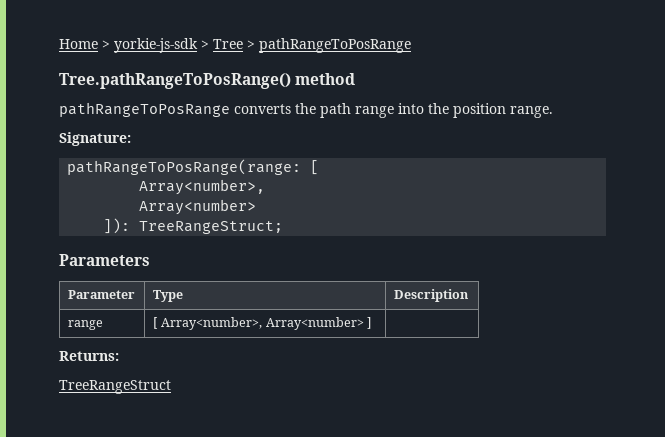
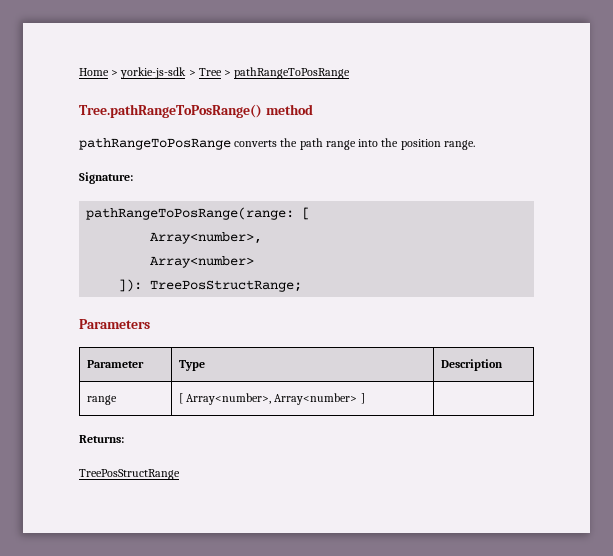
[139,221,284,234] TreeRangeStruct; -> [150,280,303,292] TreePosStructRange;
[59,380,171,394] TreeRangeStruct -> [79,469,180,480] TreePosStructRange

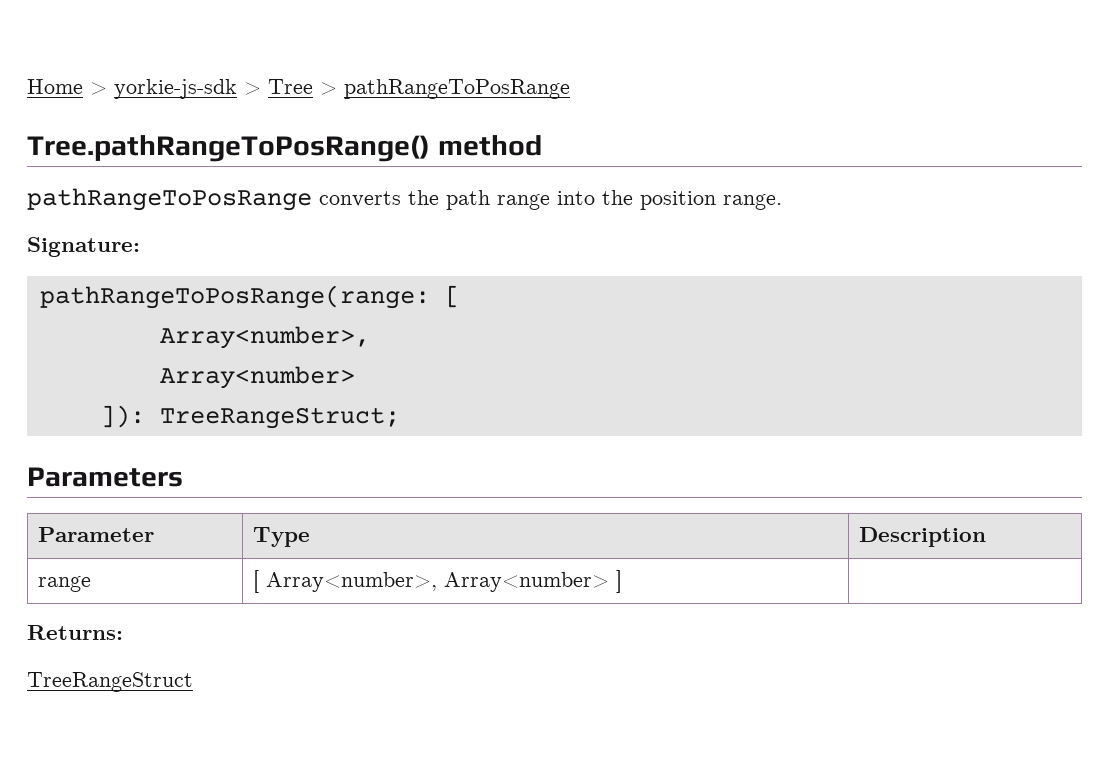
[150,280,303,292] TreePosStructRange; -> [159,407,400,429] TreeRangeStruct;
[79,469,180,480] TreePosStructRange -> [27,672,193,692] TreeRangeStruct

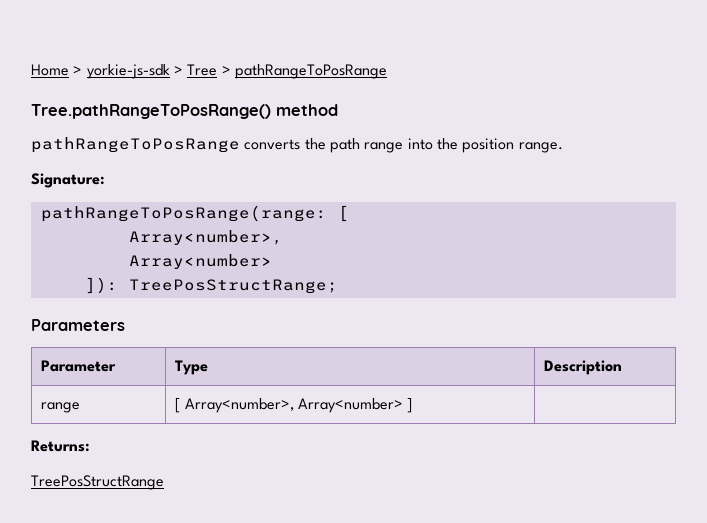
[159,407,400,429] TreeRangeStruct; -> [128,279,338,294] TreePosStructRange;
[27,672,193,692] TreeRangeStruct -> [31,475,164,490] TreePosStructRange

